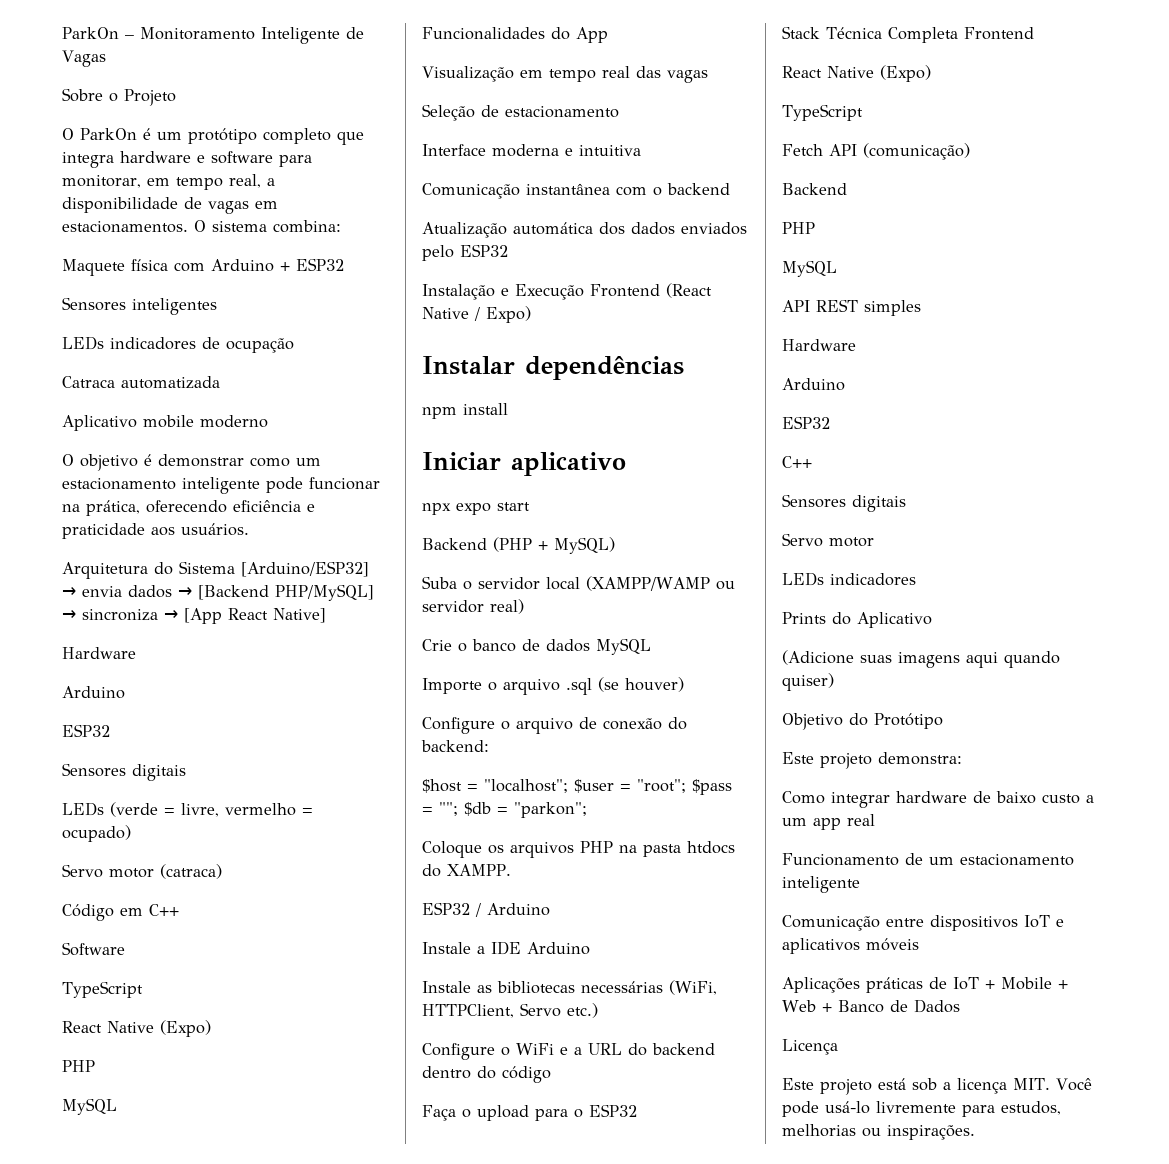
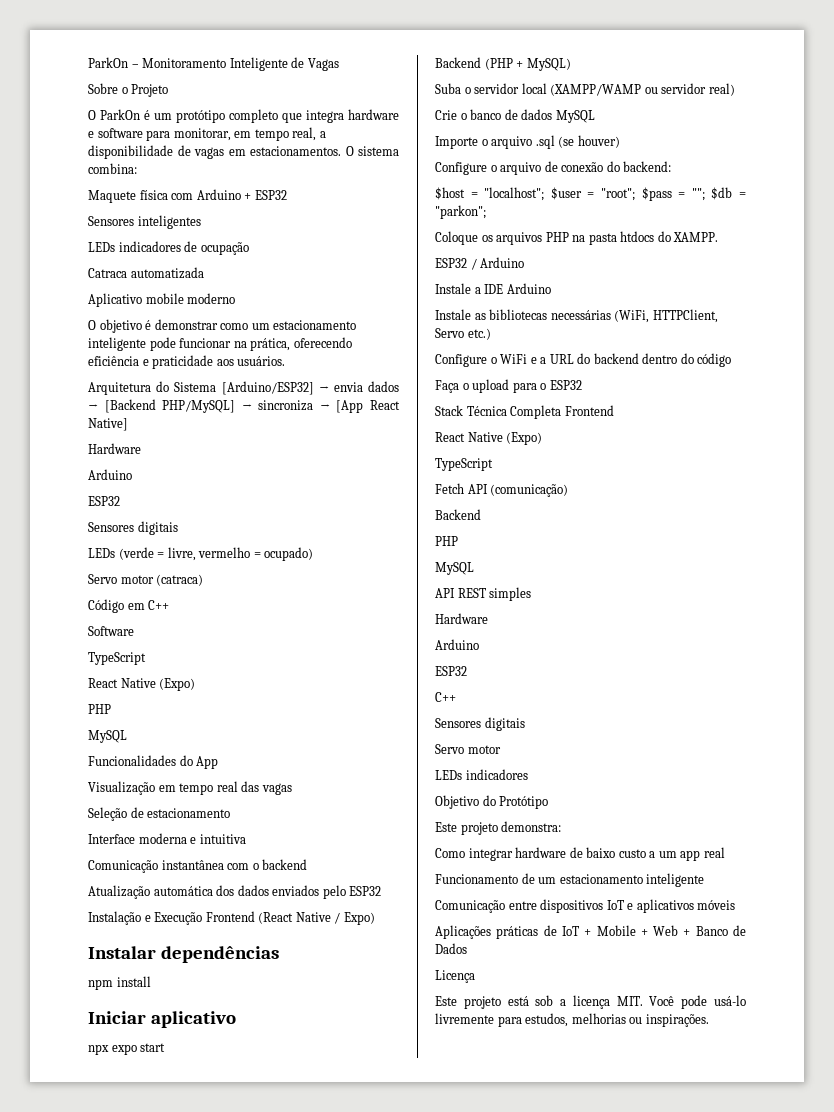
[782,612,932,628] [782,650,1060,668] [782,673,834,691] // Prints do Aplicativo // (Adicione suas imagens aqui quando quiser) -> (528, 774) none

